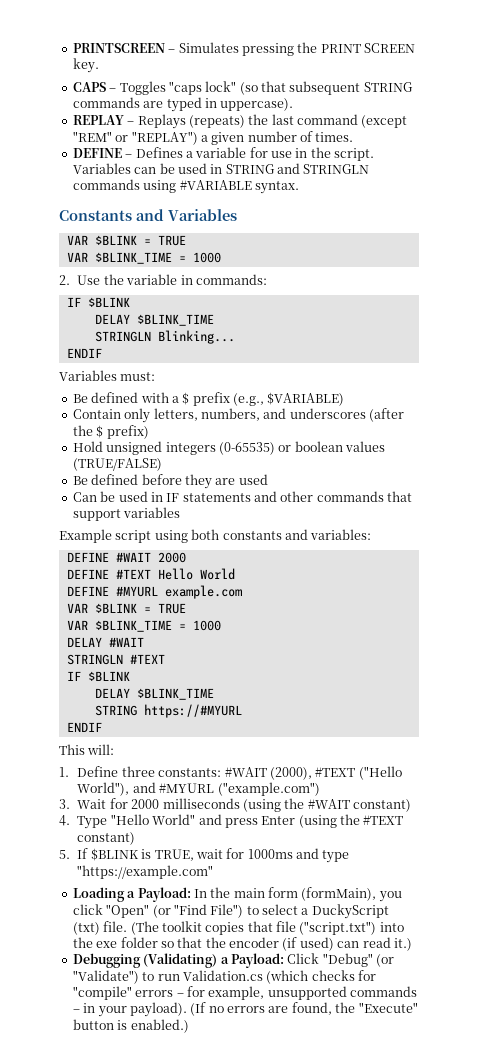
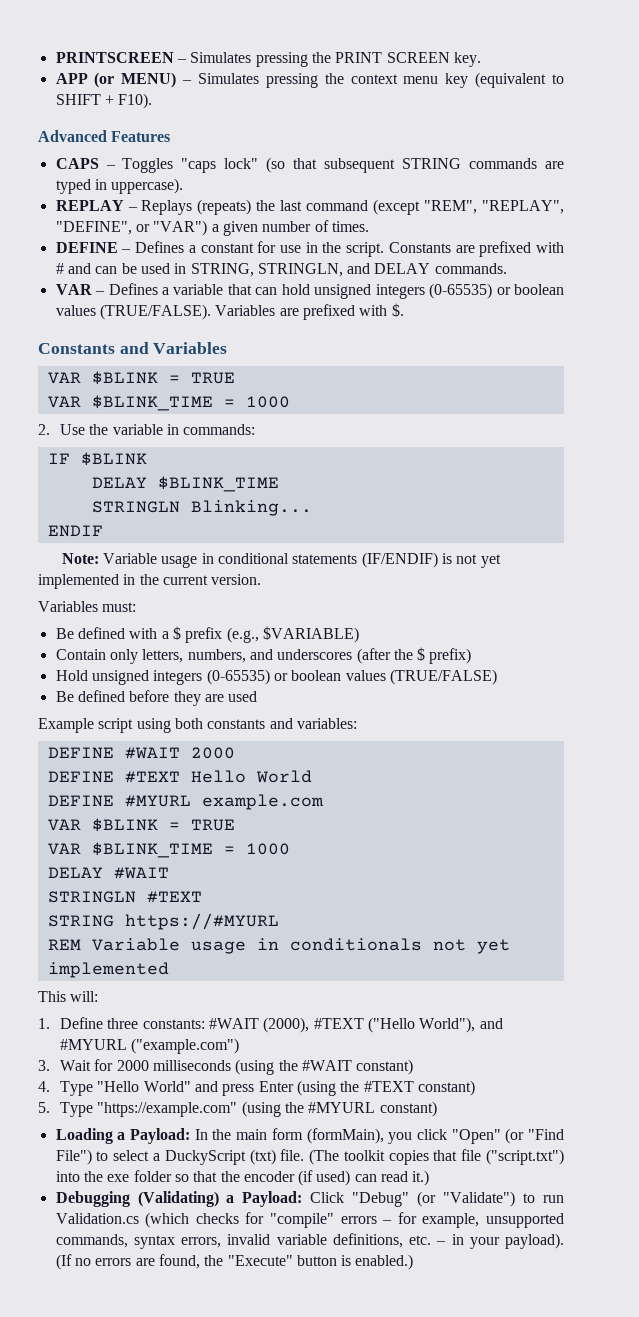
(99, 65) none -> [55,72,565,88] [55,93,153,109] [38,130,171,142] // APP (or MENU) – Simulates pressing the context menu key (equivalent to SHIFT + F10). // Advanced Features
[72,131,198,145] "REM" or "REPLAY") -> [424,200,564,214] [55,220,208,236] "REM", "REPLAY", "DEFINE", or "VAR")
[195,147,247,158] variable -> [200,243,254,253] constant
[72,163,370,174] [72,179,299,194] Variables can be used in STRING and STRINGLN commands using #VARIABLE syntax. -> [388,241,564,257] [55,263,507,277] [55,283,564,299] [55,303,404,320] Constants are prefixed with # and can be used in STRING, STRINGLN, and DELAY commands. // VAR – Defines a variable that can hold unsigned integers (0-65535) or boolean values (TRUE/FALSE). Variables are prefixed with $.
(102, 353) none -> [61,552,501,568] [38,574,262,589] // Note: Variable usage in conditional statements (IF/ENDIF) is not yet implemented in the current version.
[72,491,413,502] [72,507,181,521] // Can be used in IF statements and other commands that support variables -> (258, 696) none
[66,671,130,681] [94,688,214,700] [94,704,242,718] [66,722,102,732] IF $BLINK // DELAY $BLINK_TIME // STRING https://#MYURL // ENDIF -> [47,913,279,930] [47,938,510,954] [47,962,169,978] STRING https://#MYURL // REM Variable usage in conditionals not yet implemented
[77,848,350,863] [77,865,214,879] If $BLINK is TRUE, wait for 1000ms and type "https://example.com" -> [60,1101,437,1117] Type "https://example.com" (using the #MYURL constant)
[350,986,417,997] commands -> [55,1233,432,1249] commands, syntax errors, invalid variable definitions, etc.

